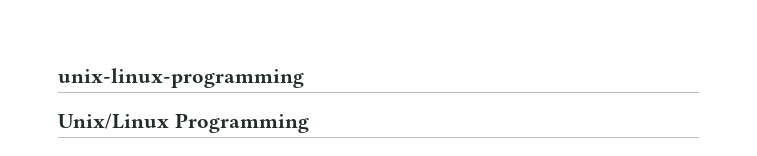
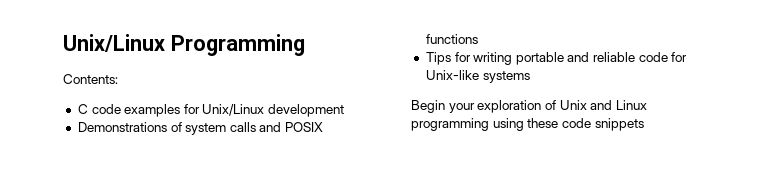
[58,68,304,88] unix-linux-programming // -> (63, 43) none
(309, 123) none -> [63,74,118,84] [77,104,345,117] [77,122,324,135] [425,34,478,44] [425,52,688,65] [425,70,530,83] [411,100,647,113] [411,118,644,131] // Contents: // C code examples for Unix/Linux development // Demonstrations of system calls and POSIX functions // Tips for writing portable and reliable code for Unix-like systems // Begin your exploration of Unix and Linux programming using these code snippets

